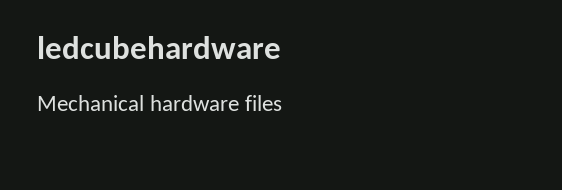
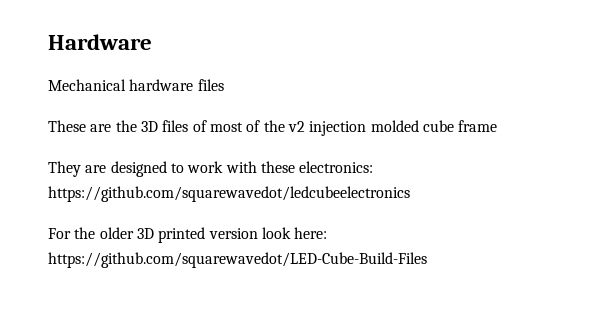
[37,36,281,59] ledcubehardware -> [48,34,152,50] Hardware
(283, 103) none -> [48,120,498,136] [48,161,374,177] [48,186,410,202] [48,227,328,243] [48,252,427,268] // These are the 3D files of most of the v2 injection molded cube frame // They are designed to work with these electronics: https://github.com/squarewavedot/ledcubeelectronics // For the older 3D printed version look here: https://github.com/squarewavedot/LED-Cube-Build-Files

